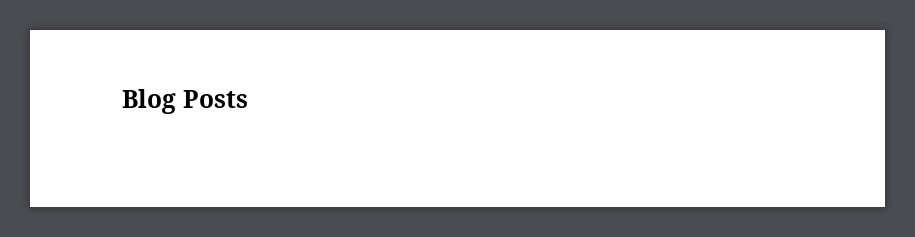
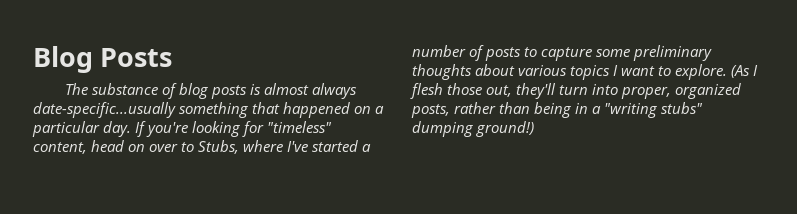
(248, 99) none -> [64,83,358,99] [33,102,385,118] [32,121,333,137] [33,140,372,154] [412,45,713,61] [412,64,759,80] [410,83,742,99] [411,102,704,118] [412,121,535,137] // The substance of blog posts is almost always date-specific...usually something that happened on a particular day. If you're looking for "timeless" content, head on over to Stubs, where I've started a number of posts to capture some preliminary thoughts about various topics I want to explore. (As I flesh those out, they'll turn into proper, organized posts, rather than being in a "writing stubs" dumping ground!)

